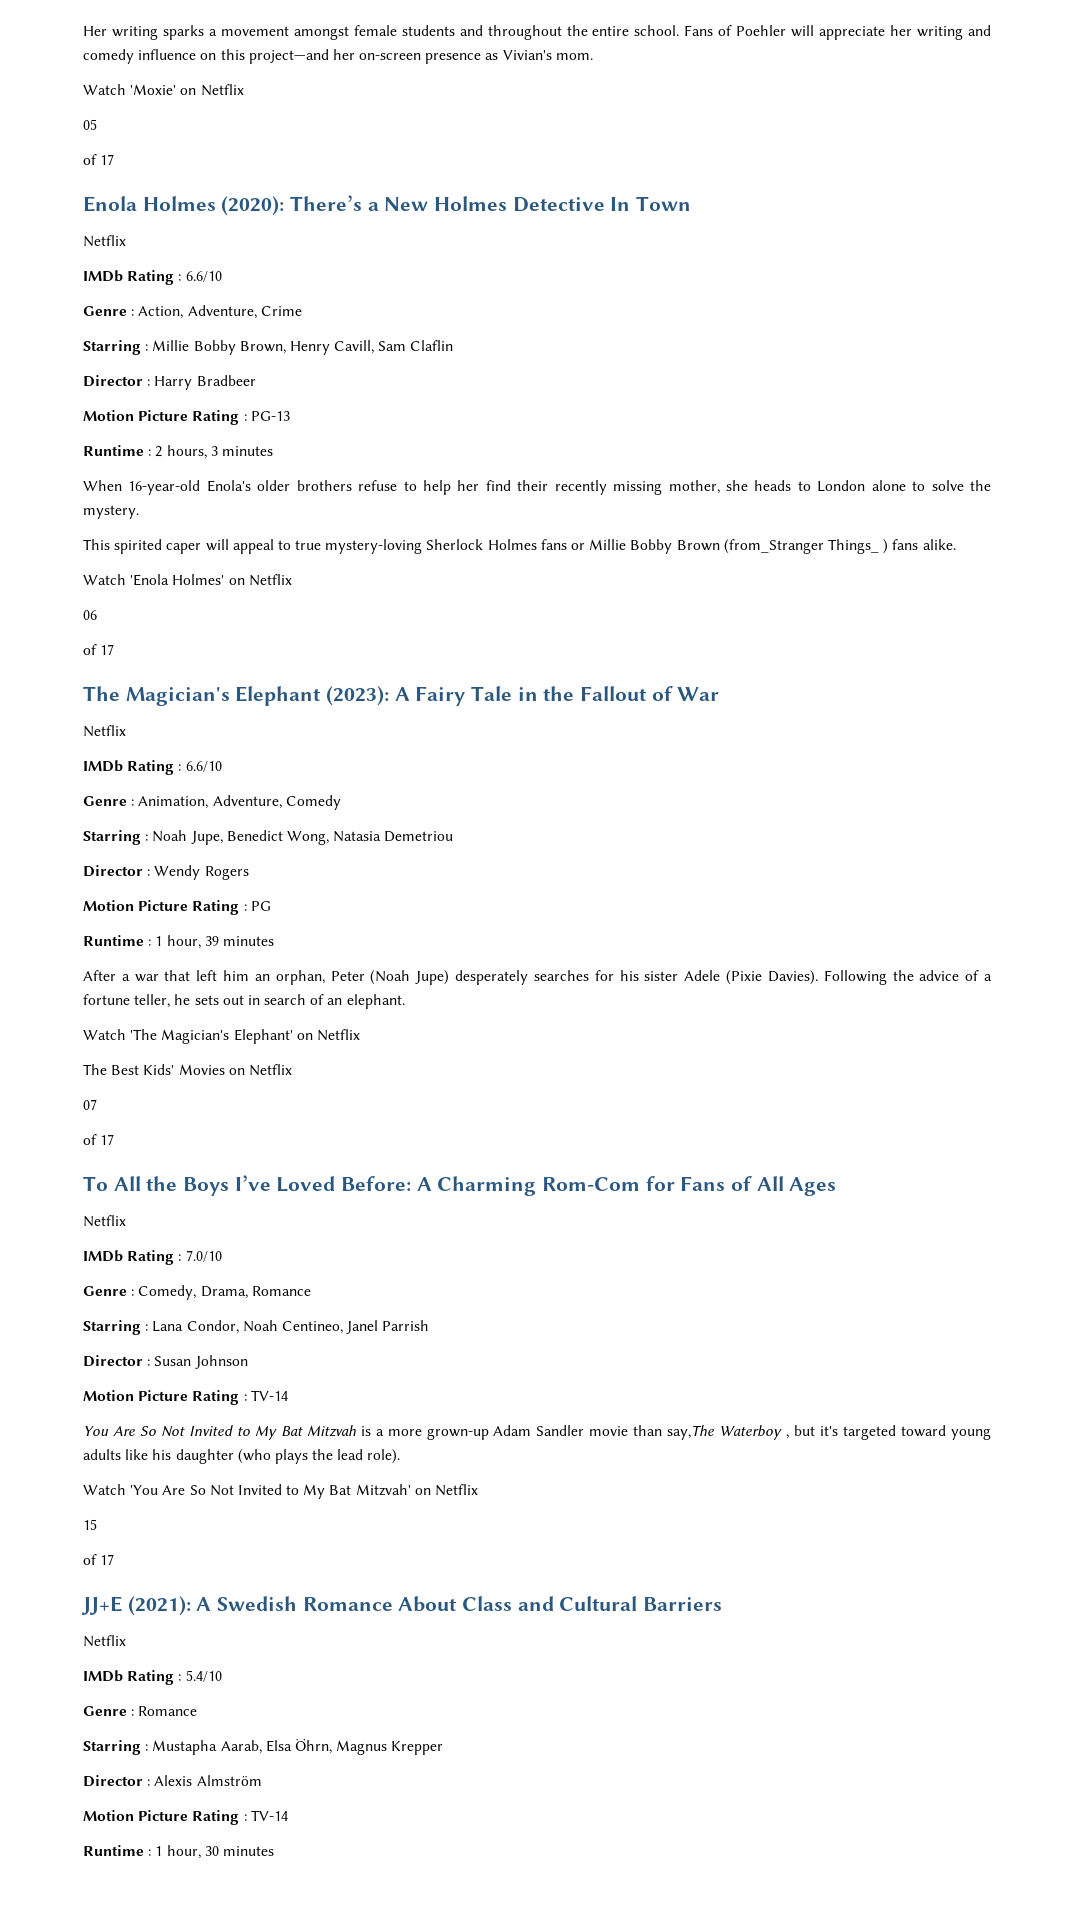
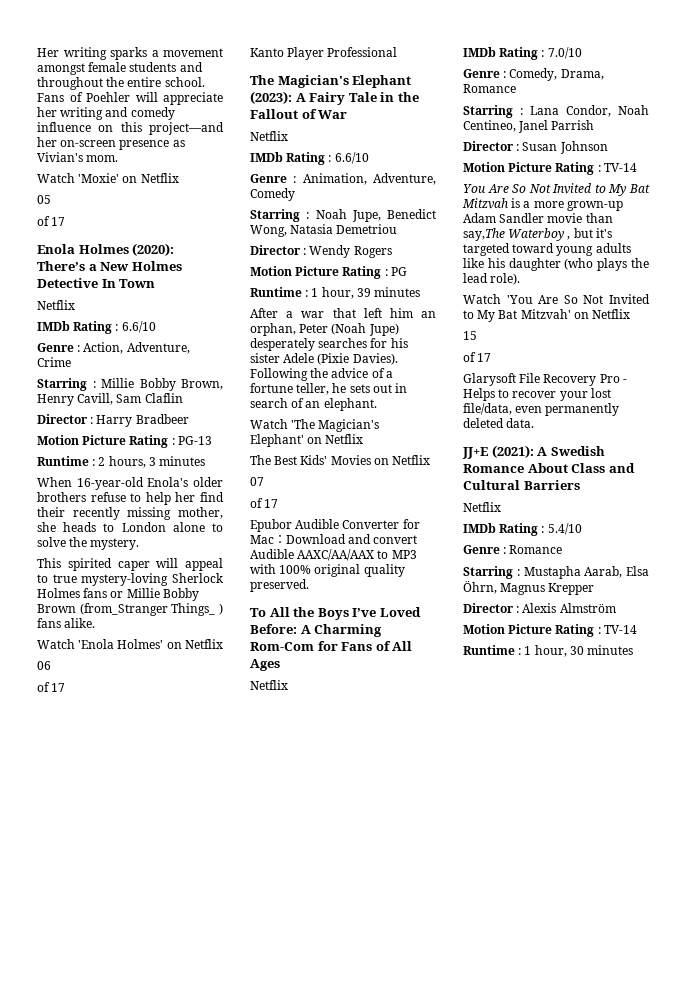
(115, 649) none -> [250,47,398,60] // Kanto Player Professional
(115, 1139) none -> [250,519,420,532] [250,534,418,544] [250,549,417,561] [250,564,405,577] [250,579,309,592] // Epubor Audible Converter for Mac：Download and convert Audible AAXC/AA/AAX to MP3 with 100% original quality preserved.
(115, 1559) none -> [463,373,627,386] [463,388,611,401] [463,403,620,416] [463,418,535,428] // Glarysoft File Recovery Pro - Helps to recover your lost file/data, even permanently deleted data.

